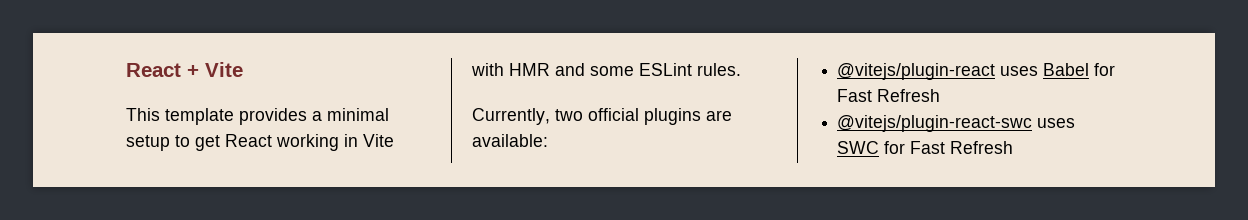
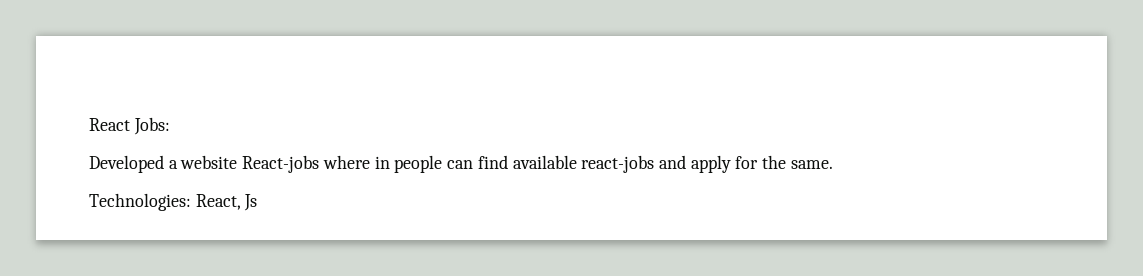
[126,62,243,77] [126,108,389,125] [126,134,394,151] [471,63,741,76] [472,108,732,125] [472,134,548,147] [837,63,1116,80] [837,89,941,102] [837,115,1076,132] [837,141,1014,154] React + Vite // This template provides a minimal setup to get React working in Vite with HMR and some ESLint rules. // Currently, two official plugins are available: // @vitejs/plugin-react uses Babel for Fast Refresh // @vitejs/plugin-react-swc uses SWC for Fast Refresh -> [89,117,170,135] [89,155,833,173] [89,193,258,211] React Jobs: // Developed a website React-jobs where in people can find available react-jobs and apply for the same. // Technologies: React, Js

